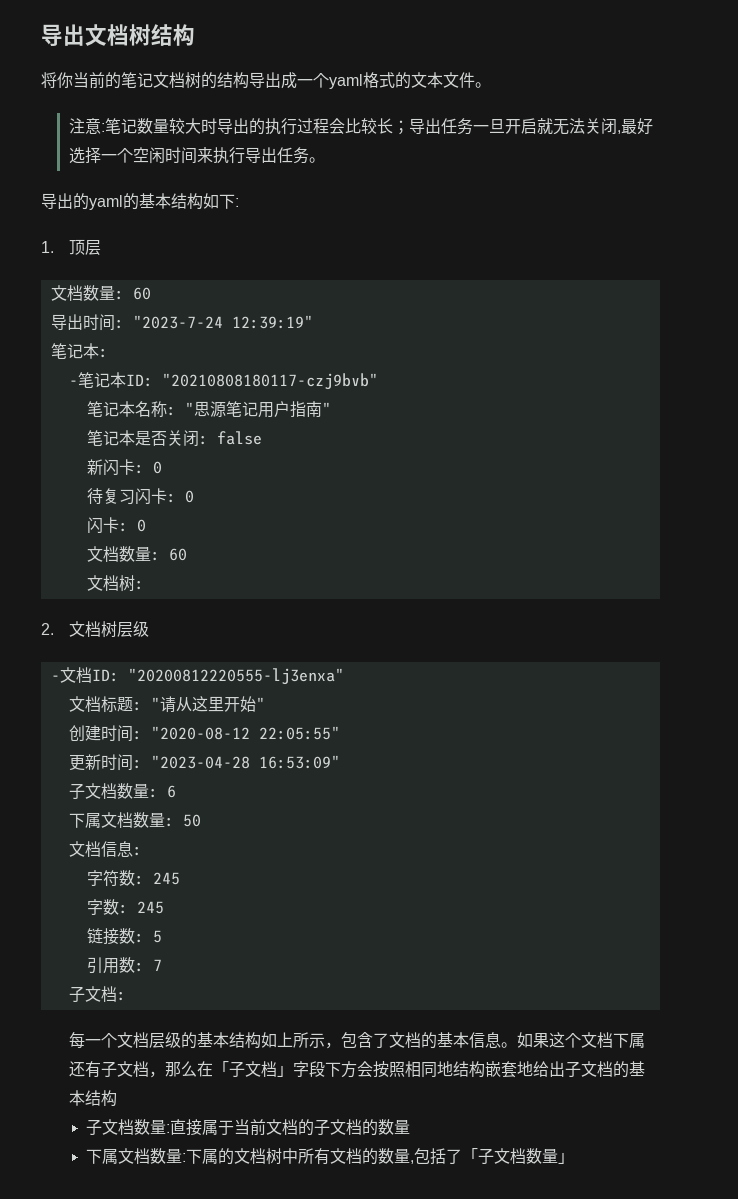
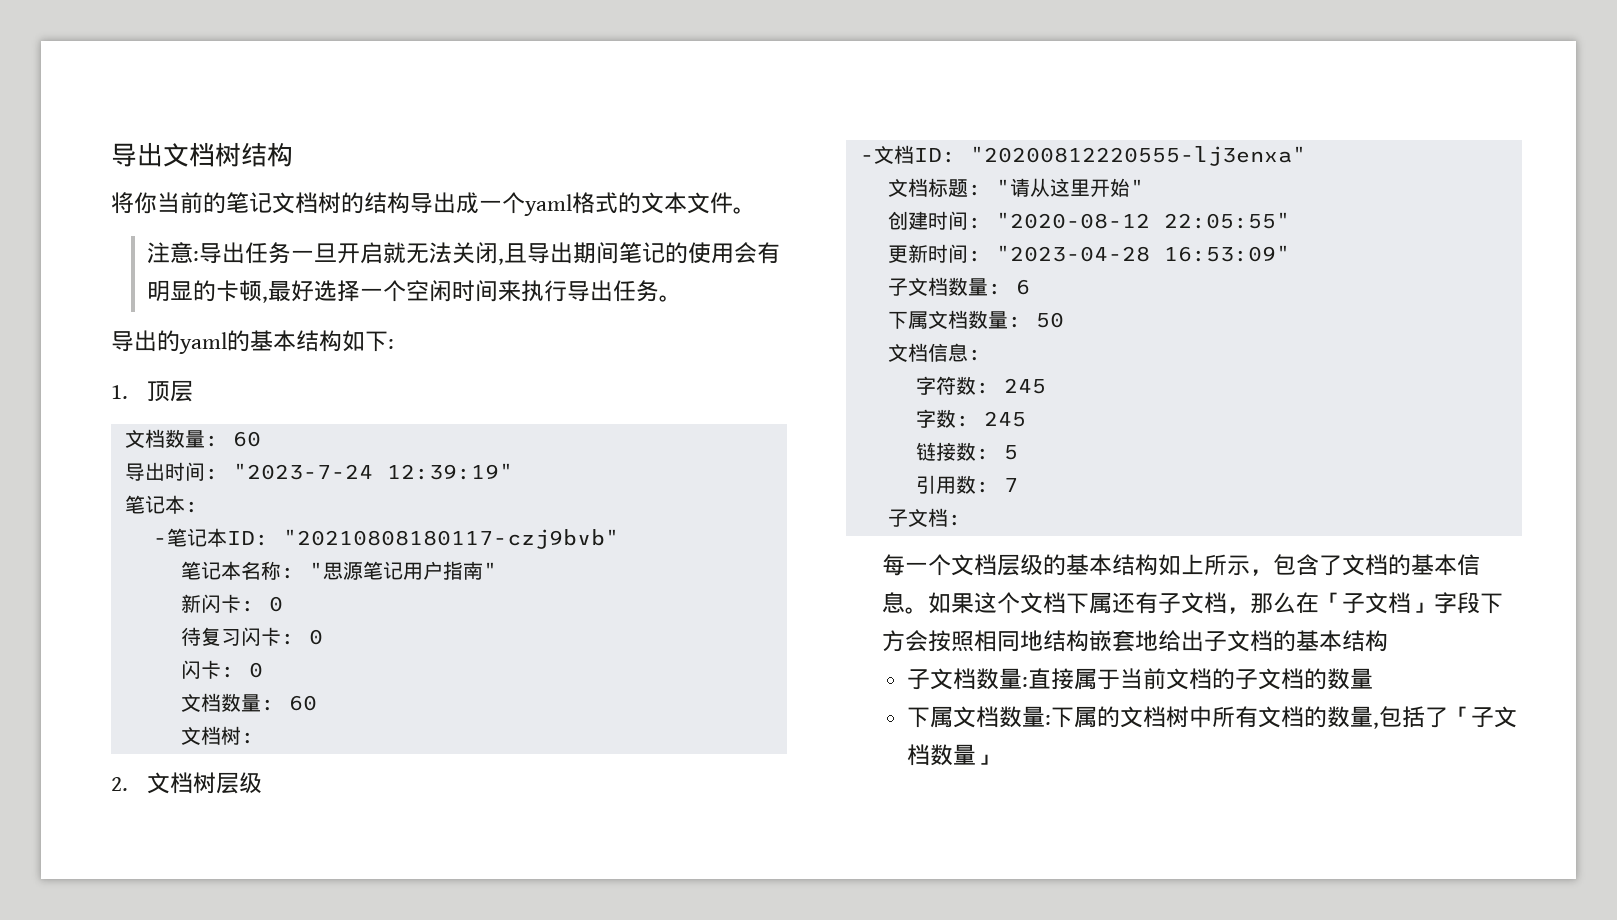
[104,118,409,135] 笔记数量较大时导出的执行过程会比较长； -> (200, 256) none
(621, 132) none -> [504,242,781,264] [147,280,269,303] 且导出期间笔记的使用会有明显的卡顿,
[86,430,262,447] // 笔记本是否关闭: false -> (497, 570) none

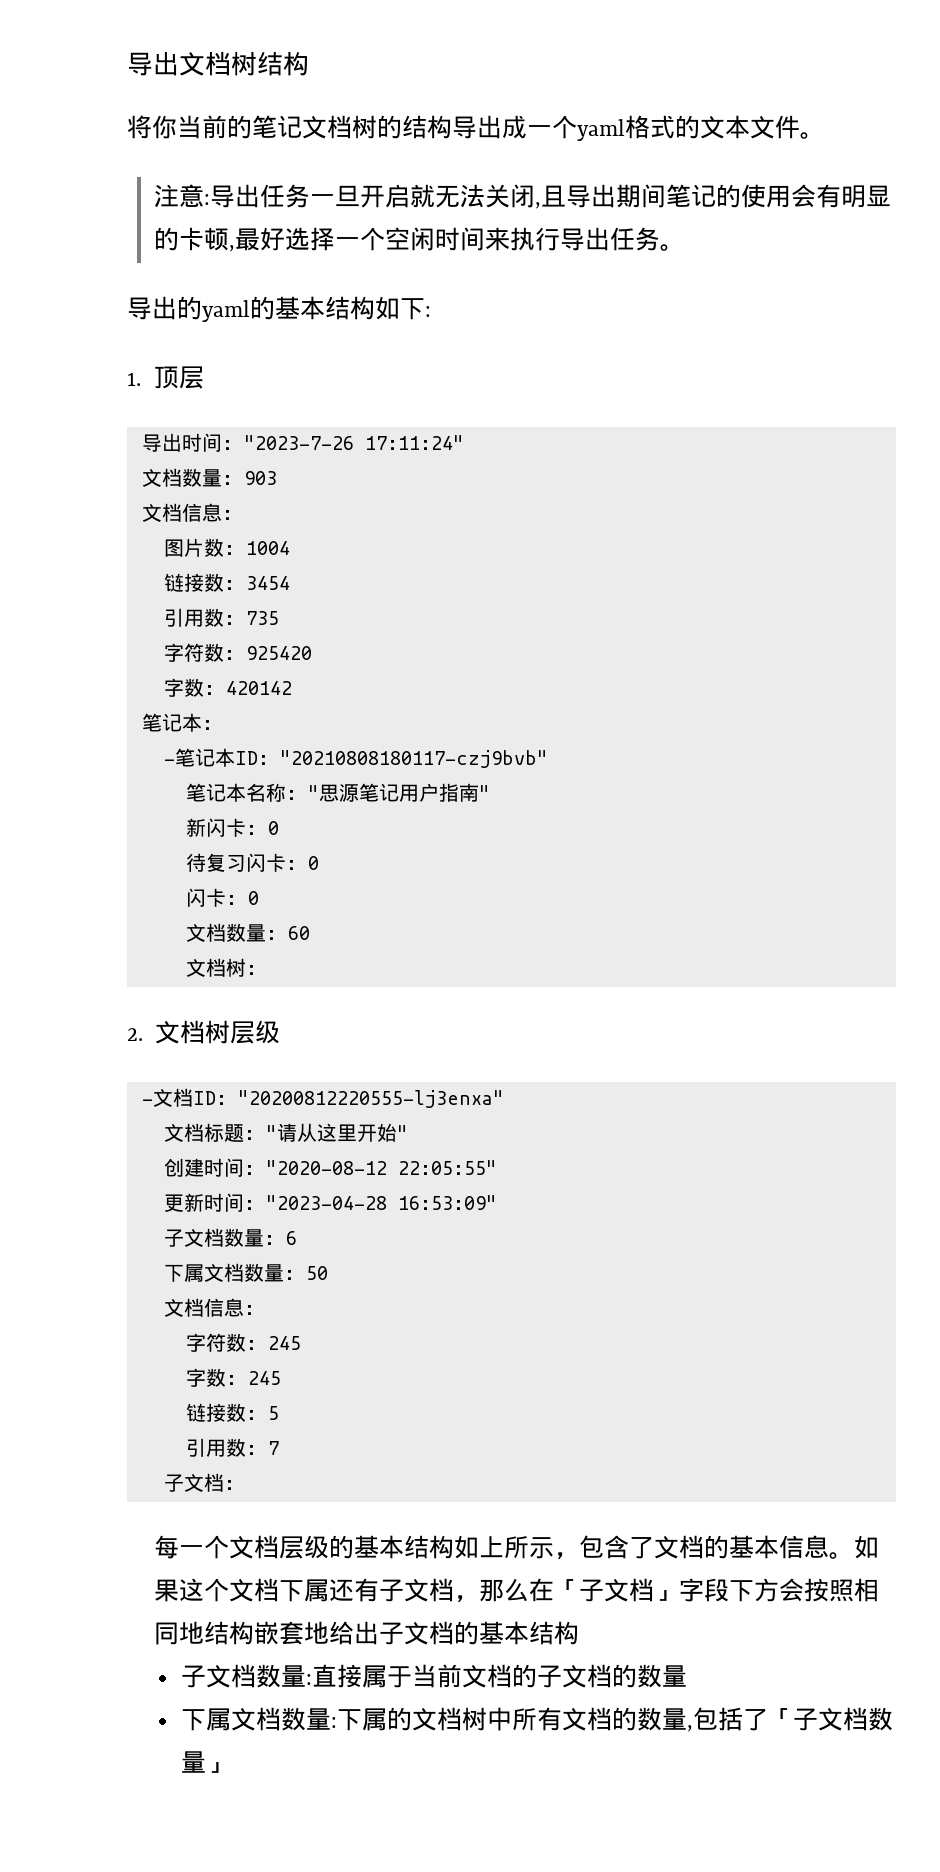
[124,429,261,448] [124,462,513,481] 文档数量: 60 // 导出时间: "2023-7-24 12:39:19" -> [141,433,464,452] [141,468,277,487] [141,503,233,522] [163,538,290,557] [163,573,290,592] [163,608,279,627] [163,643,312,662] [163,678,292,697] 导出时间: "2023-7-26 17:11:24" // 文档数量: 903 // 文档信息: // 图片数: 1004 // 链接数: 3454 // 引用数: 735 // 字符数: 925420 // 字数: 420142

